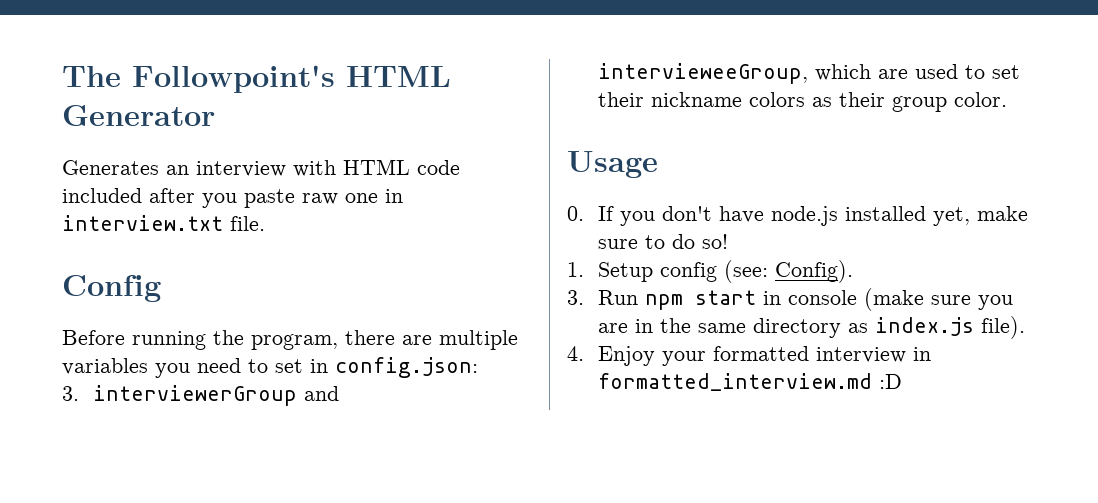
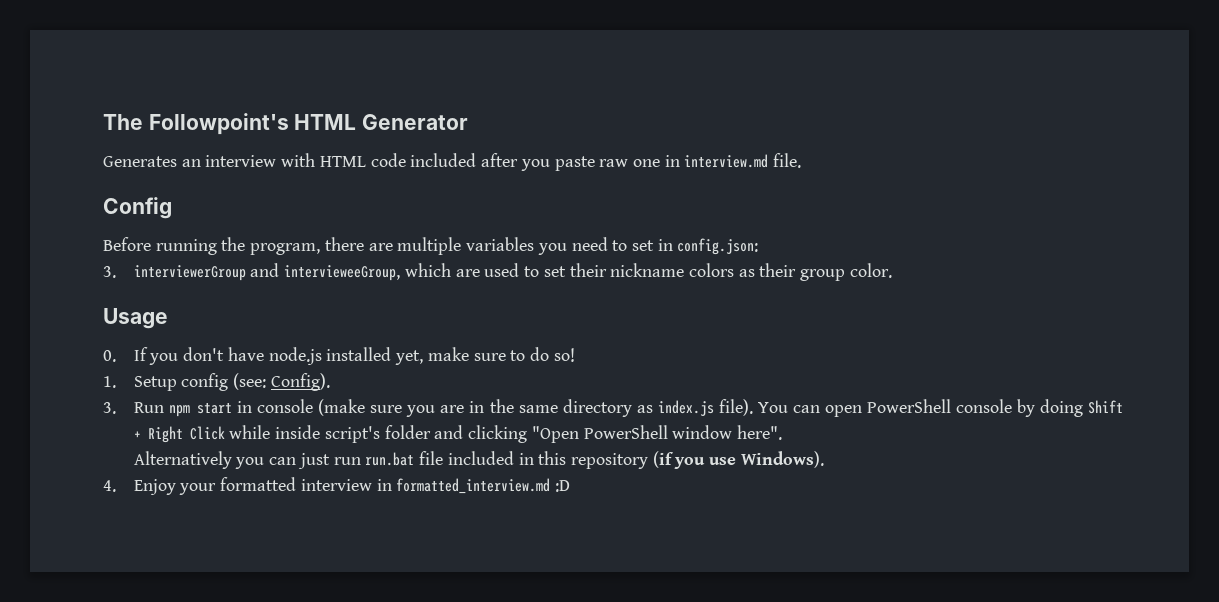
[62,215,223,231] interview.txt -> [684,154,769,168] interview.md
(1025, 327) none -> [757,399,1123,417] [133,425,782,443] [133,451,824,469] You can open PowerShell console by doing Shift + Right Click while inside script's folder and clicking "Open PowerShell window here". // Alternatively you can just run run.bat file included in this repository (if you use Windows).

